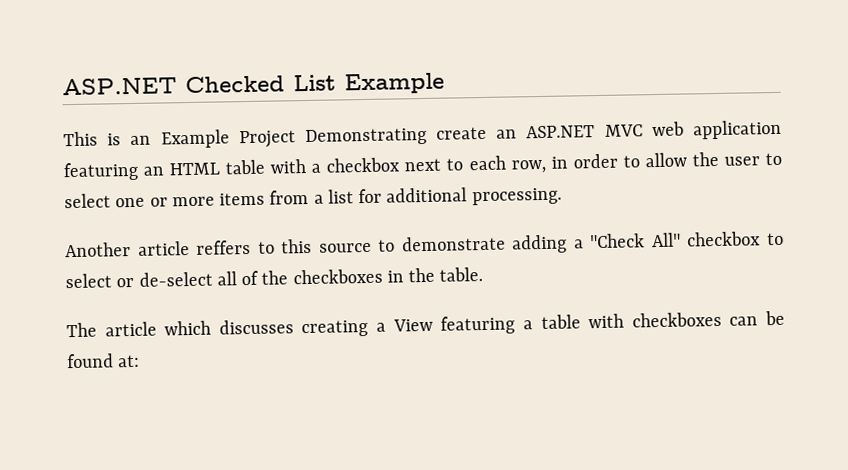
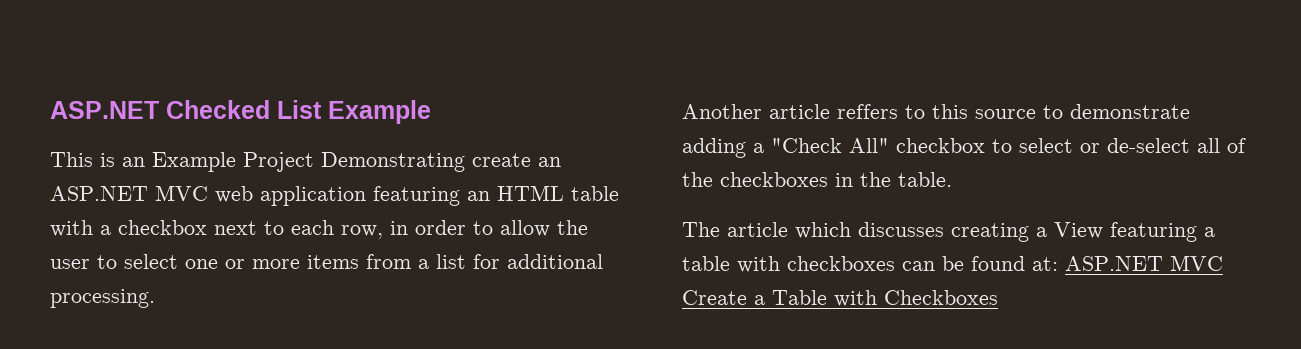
(141, 361) none -> [1065,255,1223,271] [682,290,998,307] ASP.NET MVC Create a Table with Checkboxes

